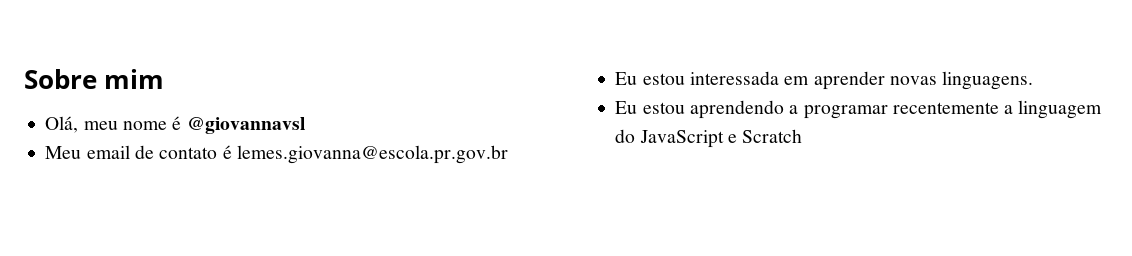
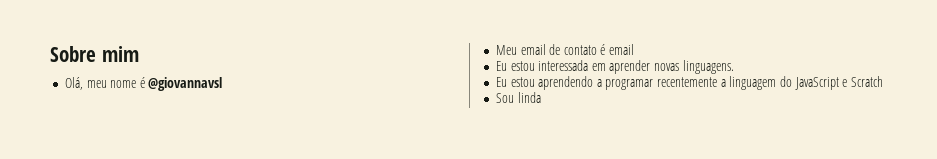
[236,145,508,164] lemes.giovanna@escola.pr.gov.br -> [609,44,635,55] email
(803, 136) none -> [495,92,541,103] // Sou linda

